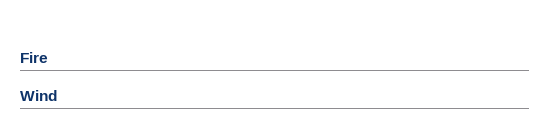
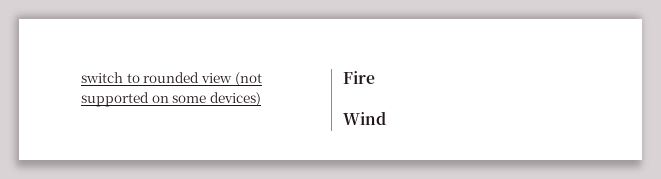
(20, 57) none -> [81,72,262,86] [81,92,261,107] switch to rounded view (not supported on some devices) //

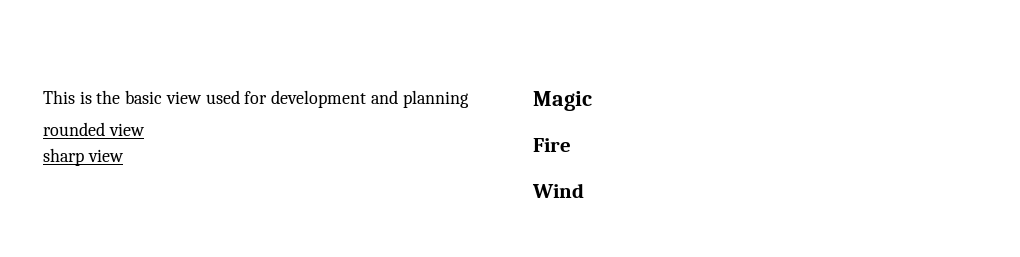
[81,72,262,86] [81,92,261,107] switch to rounded view (not supported on some devices) -> [43,90,469,108] [43,122,145,136] [43,148,124,166] [533,91,592,111] This is the basic view used for development and planning // rounded view // sharp view // Magic

